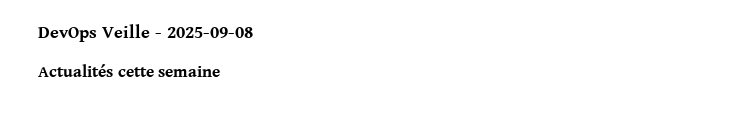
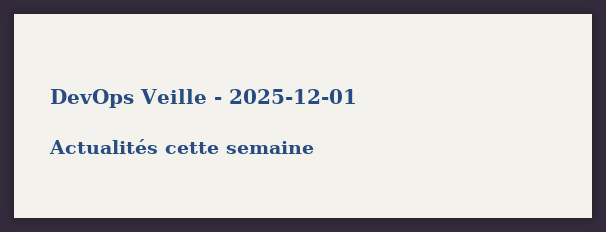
[167,27,253,38] 2025-09-08 -> [228,89,357,104] 2025-12-01

